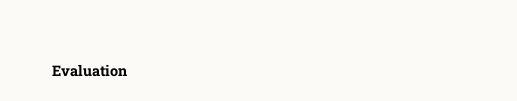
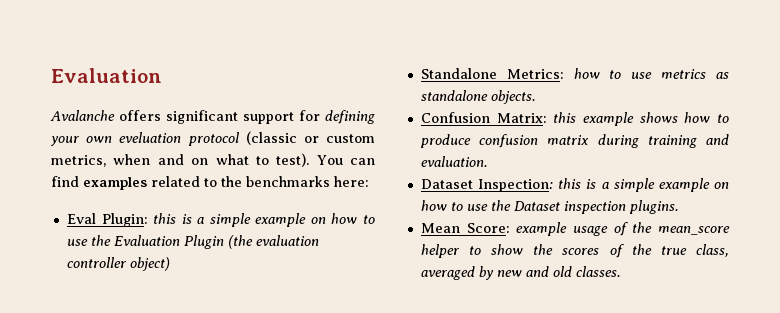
[52,64,127,77] Evaluation -> [51,68,162,83] [50,110,375,124] [51,131,375,146] [51,153,375,167] [51,176,369,190] [66,213,376,227] [66,235,319,249] [66,257,170,271] [420,68,729,79] [420,90,535,104] [420,112,729,126] [419,134,729,148] [420,156,487,167] [420,178,729,192] [420,200,678,214] [420,222,730,236] [420,244,729,258] [420,266,620,280] Evaluation // Avalanche offers significant support for defining your own eveluation protocol (classic or custom metrics, when and on what to test). You can find examples related to the benchmarks here: // Eval Plugin: this is a simple example on how to use the Evaluation Plugin (the evaluation controller object) // Standalone Metrics: how to use metrics as standalone objects. // Confusion Matrix: this example shows how to produce confusion matrix during training and evaluation. // Dataset Inspection: this is a simple example on how to use the Dataset inspection plugins. // Mean Score: example usage of the mean_score helper to show the scores of the true class, averaged by new and old classes.

